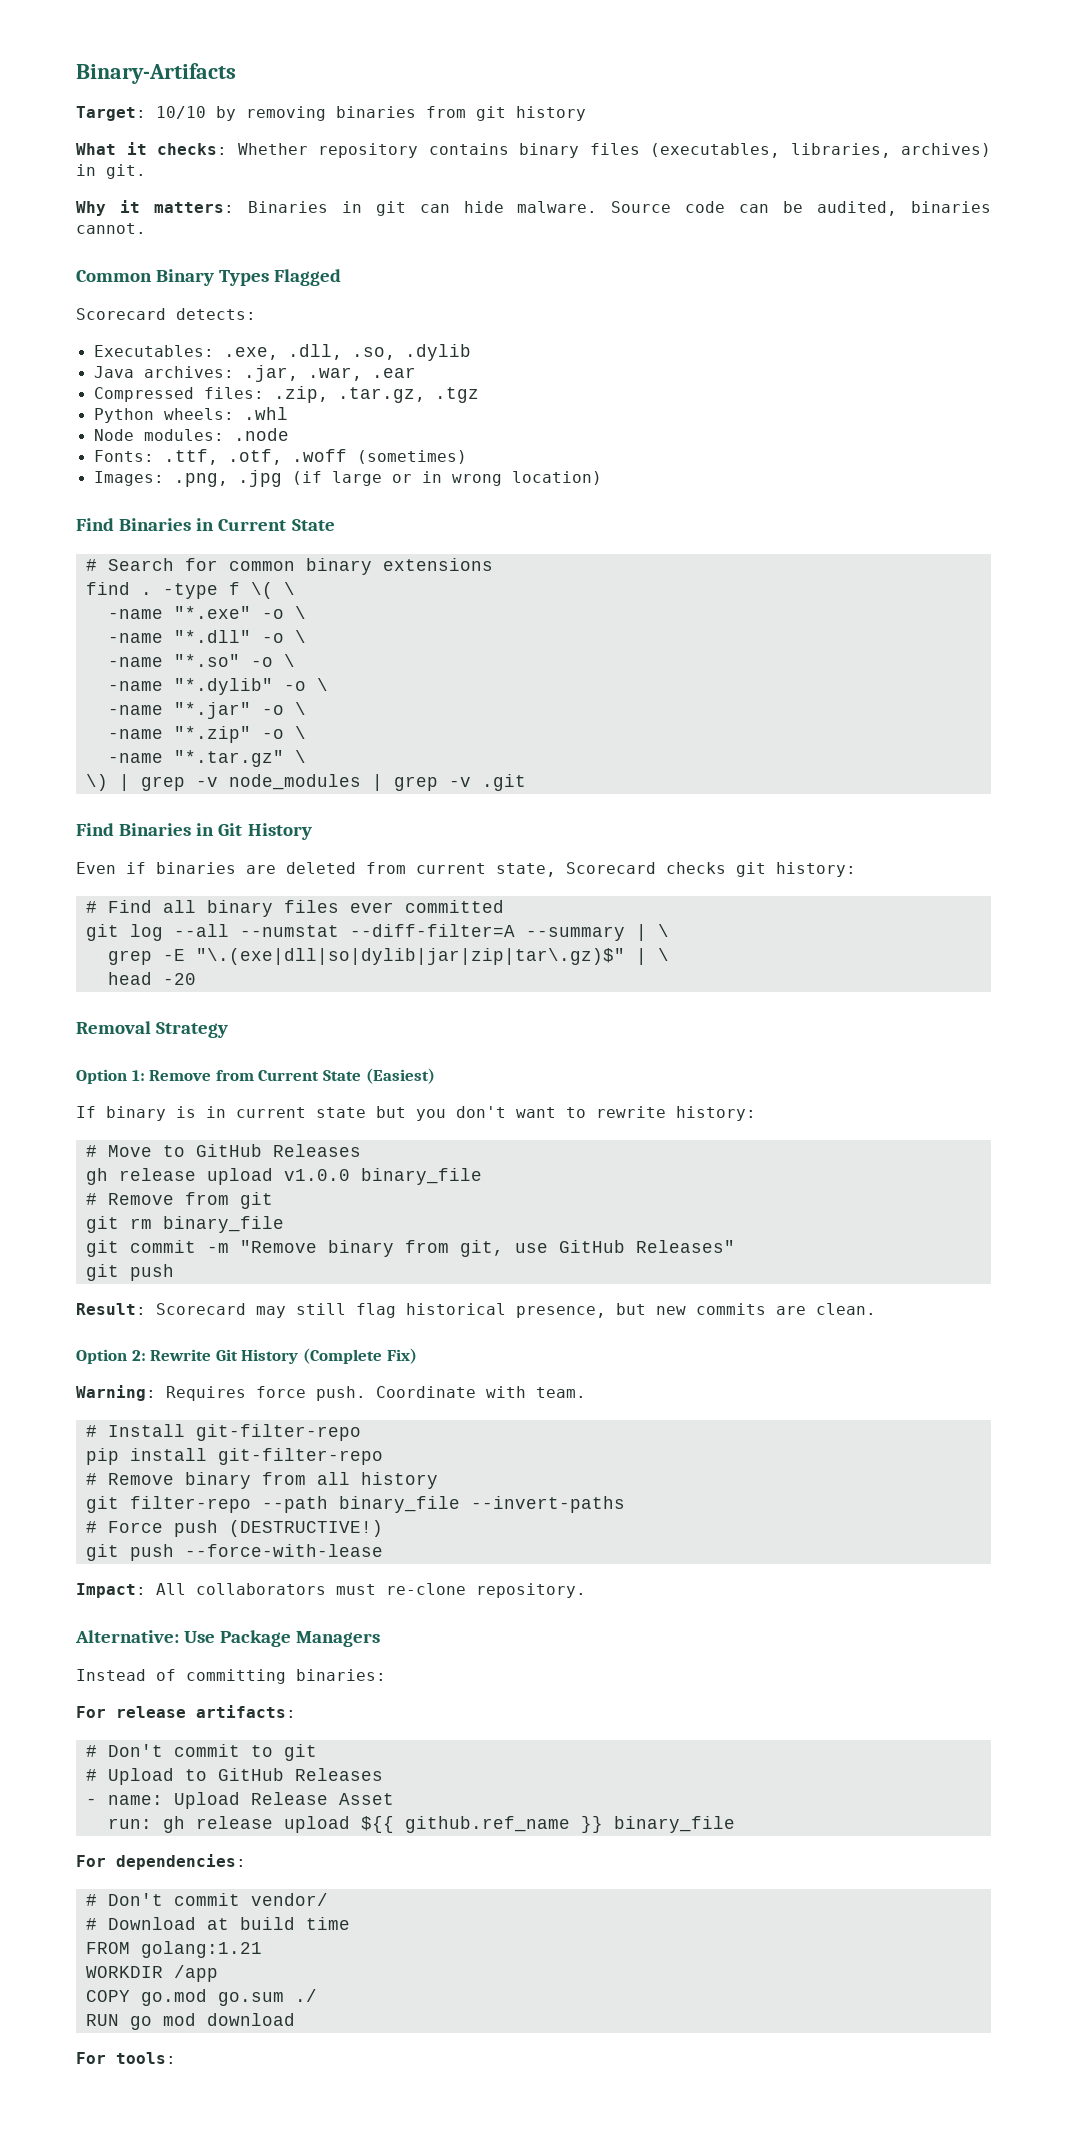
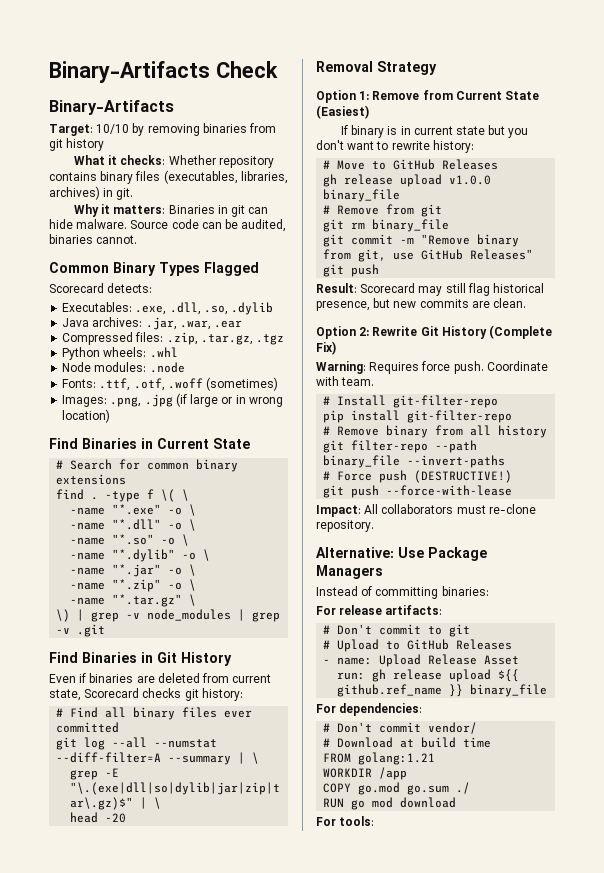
[76,63,236,84] Binary-Artifacts -> [49,61,278,83] [49,100,174,115] Binary-Artifacts Check // Binary-Artifacts

